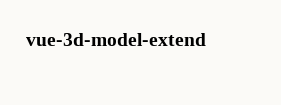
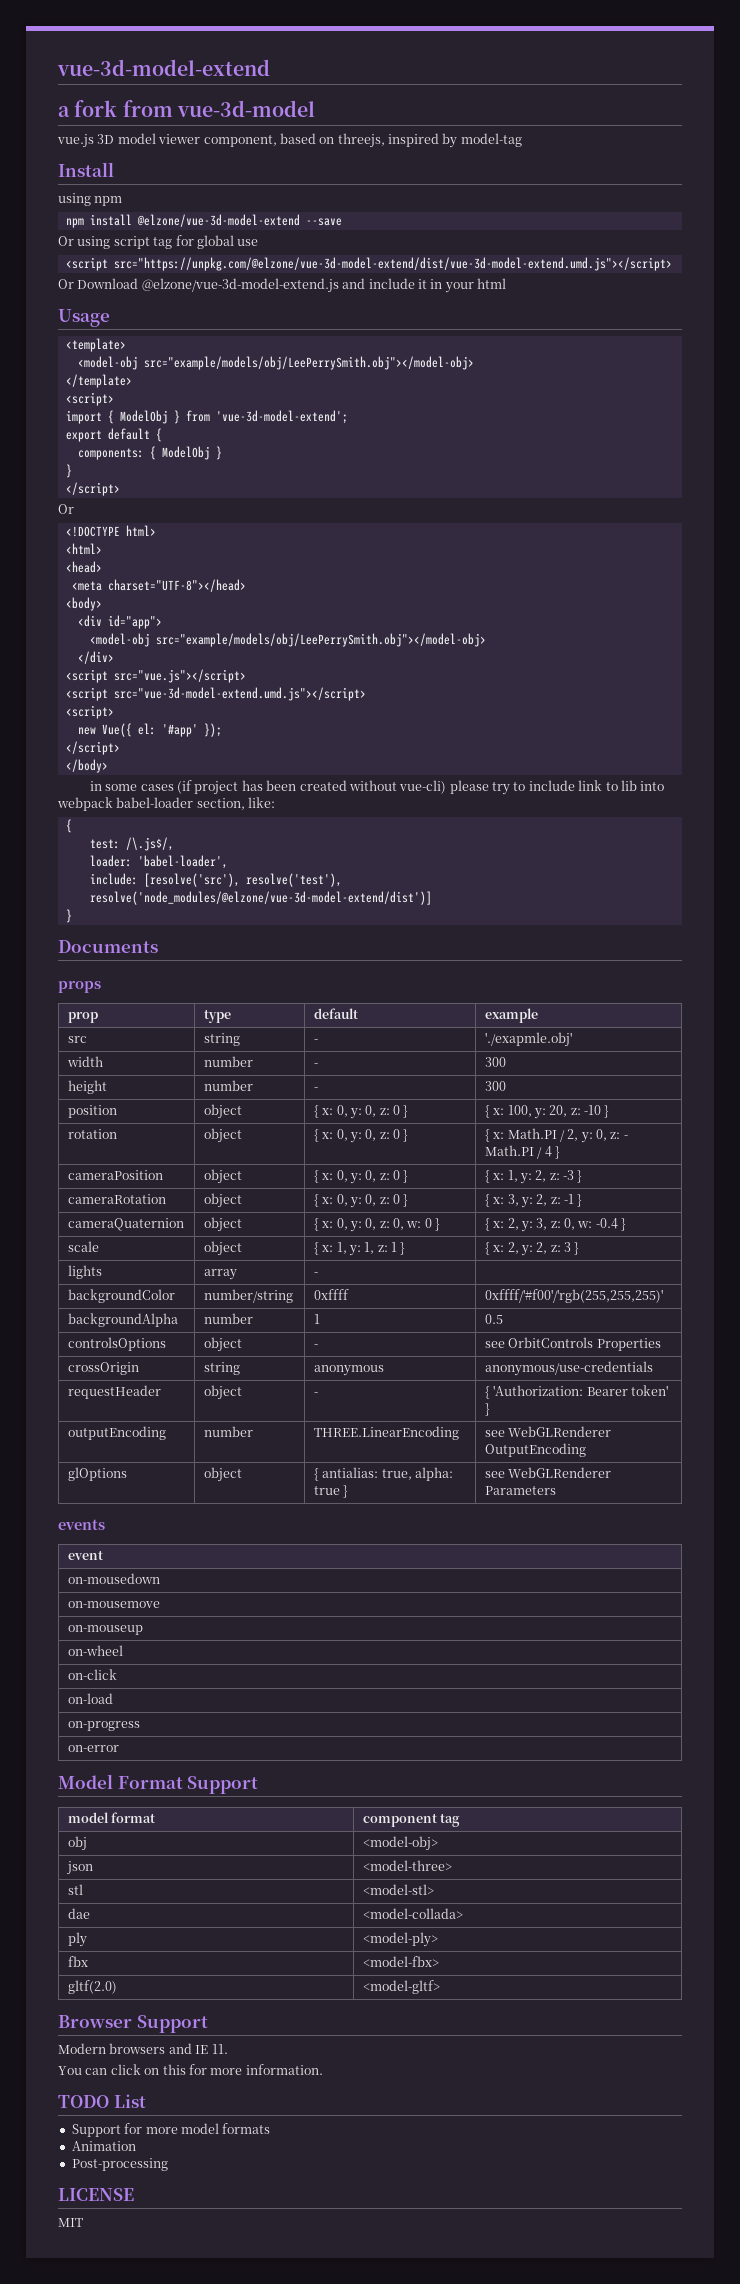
(206, 39) none -> [58,100,315,117] [57,133,522,148] [58,162,114,177] [58,193,123,206] [65,214,342,228] [58,235,259,249] [65,257,672,271] [58,278,506,293] [58,309,110,327] [65,338,126,352] [77,356,474,370] [65,374,132,388] [65,392,114,406] [65,410,348,424] [65,428,162,442] [77,446,222,460] [65,464,72,478] [65,482,120,496] [58,504,74,514] [65,525,156,537] [65,543,102,554] [65,561,102,573] [71,579,246,592] [65,597,102,611] [77,615,162,629] [89,633,486,647] [77,651,114,664] [65,669,246,683] [65,687,366,701] [65,705,114,719] [77,723,222,737] [65,741,120,755] [65,759,108,773] [89,780,665,795] [57,797,276,811] [65,819,72,833] [89,837,174,851] [89,855,228,869] [89,873,342,887] [89,891,432,905] [65,909,72,923] [58,940,158,953] [58,981,101,993] [67,1012,98,1023] [203,1010,231,1023] [313,1008,358,1019] [484,1008,538,1023] [67,1036,87,1043] [203,1033,240,1046] [313,1039,318,1043] [484,1032,572,1047] [66,1056,103,1067] [203,1056,253,1067] [313,1063,318,1067] [484,1057,506,1067] [67,1080,107,1094] [203,1080,253,1091] [313,1087,318,1091] [484,1081,506,1091] [67,1105,117,1118] [203,1104,242,1119] [313,1105,409,1119] [484,1105,610,1119] [67,1129,117,1139] [203,1128,242,1143] [313,1129,409,1143] [484,1128,628,1143] [484,1145,560,1159] [67,1170,163,1180] [203,1169,242,1184] [313,1170,409,1184] [484,1170,583,1184] [67,1194,166,1204] [203,1193,242,1208] [313,1194,409,1208] [484,1194,583,1208] [67,1218,184,1231] [203,1217,242,1232] [313,1218,441,1232] [484,1218,627,1232] [67,1241,99,1252] [203,1241,242,1256] [313,1242,406,1256] [484,1242,580,1256] [67,1265,102,1279] [203,1269,237,1280] [313,1272,318,1276] [67,1289,175,1303] [203,1289,293,1303] [313,1289,349,1300] [484,1289,663,1303] [67,1313,178,1327] [203,1313,253,1324] [313,1314,320,1324] [484,1314,503,1324] [67,1337,166,1351] [203,1337,242,1352] [313,1344,318,1348] [484,1337,661,1351] [67,1362,139,1375] [203,1362,240,1375] [313,1365,384,1376] [484,1361,653,1376] [67,1385,161,1399] [203,1385,242,1400] [313,1392,318,1396] [484,1385,668,1399] [484,1403,490,1416] [67,1426,166,1440] [203,1426,253,1437] [313,1426,459,1440] [484,1426,612,1437] [484,1443,586,1457] [67,1467,127,1481] [203,1467,242,1482] [313,1467,453,1481] [313,1485,349,1498] [484,1467,612,1478] [484,1486,556,1495] [58,1519,105,1530] [67,1551,103,1560] [67,1573,160,1584] [67,1601,160,1608] [67,1625,143,1635] [67,1645,123,1656] [67,1669,117,1680] [67,1693,113,1704] [67,1721,140,1731] [67,1745,119,1752] [58,1774,259,1794] [67,1812,156,1823] [362,1814,461,1827] [67,1836,87,1851] [362,1836,438,1851] [66,1861,93,1875] [362,1860,452,1871] [67,1884,83,1895] [362,1884,434,1895] [67,1908,90,1919] [362,1908,463,1919] [67,1932,87,1947] [362,1932,438,1947] [67,1956,88,1967] [362,1956,439,1967] [67,1980,117,1994] [362,1980,440,1994] [58,2015,208,2033] [58,2043,228,2054] [58,2064,323,2075] [58,2094,146,2108] [71,2123,271,2137] [71,2141,136,2151] [71,2158,168,2171] [58,2188,134,2201] [58,2218,83,2227] // a fork from vue-3d-model // vue.js 3D model viewer component, based on threejs, inspired by model-tag // Install // using npm // npm install @elzone/vue-3d-model-extend --save // Or using script tag for global use // <script src="https://unpkg.com/@elzone/vue-3d-model-extend/dist/vue-3d-model-extend.umd.js"></script> // Or Download @elzone/vue-3d-model-extend.js and include it in your html // Usage // <template> // <model-obj src="example/models/obj/LeePerrySmith.obj"></model-obj> // </template> // <script> // import { ModelObj } from 'vue-3d-model-extend'; // export default { // components: { ModelObj } // } // </script> // Or // <!DOCTYPE html> // <html> // <head> // <meta charset="UTF-8"></head> // <body> // <div id="app"> // <model-obj src="example/models/obj/LeePerrySmith.obj"></model-obj> // </div> // <script src="vue.js"></script> // <script src="vue-3d-model-extend.umd.js"></script> // <script> // new Vue({ el: '#app' }); // </script> // </body> // in some cases (if project has been created without vue-cli) please try to include link to lib into webpack babel-loader section, like: // { // test: /\.js$/, // loader: 'babel-loader', // include: [resolve('src'), resolve('test'), resolve('node_modules/@elzone/vue-3d-model-extend/dist')] // } // Documents // props // prop | type | default | example // src | string | - | './exapmle.obj' // width | number | - | 300 // height | number | - | 300 // position | object | { x: 0, y: 0, z: 0 } | { x: 100, y: 20, z: -10 } // rotation | object | { x: 0, y: 0, z: 0 } | { x: Math.PI / 2, y: 0, z: - Math.PI / 4 } // cameraPosition | object | { x: 0, y: 0, z: 0 } | { x: 1, y: 2, z: -3 } // cameraRotation | object | { x: 0, y: 0, z: 0 } | { x: 3, y: 2, z: -1 } // cameraQuaternion | object | { x: 0, y: 0, z: 0, w: 0 } | { x: 2, y: 3, z: 0, w: -0.4 } // scale | object | { x: 1, y: 1, z: 1 } | { x: 2, y: 2, z: 3 } // lights | array | - | // backgroundColor | number/string | 0xffff | 0xffff/'#f00'/'rgb(255,255,255)' // backgroundAlpha | number | 1 | 0.5 // controlsOptions | object | - | see OrbitControls Properties // crossOrigin | string | anonymous | anonymous/use-credentials // requestHeader | object | - | { 'Authorization: Bearer token' } // outputEncoding | number | THREE.LinearEncoding | see WebGLRenderer OutputEncoding // glOptions | object | { antialias: true, alpha: true } | see WebGLRenderer Parameters // events // event // on-mousedown // on-mousemove // on-mouseup // on-wheel // on-click // on-load // on-progress // on-error // Model Format Support // model format | component tag // obj | <model-obj> // json | <model-three> // stl | <model-stl> // dae | <model-collada> // ply | <model-ply> // fbx | <model-fbx> // gltf(2.0) | <model-gltf> // Browser Support // Modern browsers and IE 11. // You can click on this for more information. // TODO List // Support for more model formats // Animation // Post-processing // LICENSE // MIT

